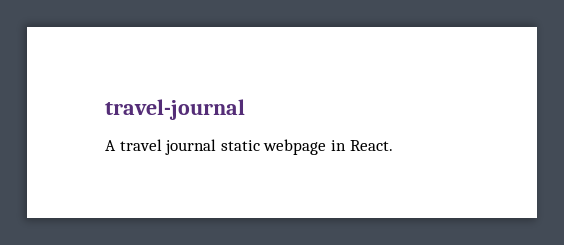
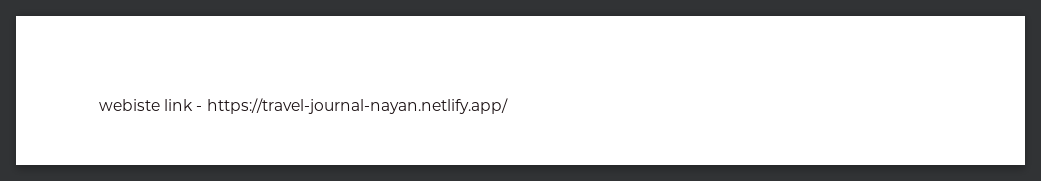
[105,99,245,120] [105,139,393,155] travel-journal // A travel journal static webpage in React. -> [99,98,508,114] webiste link - https://travel-journal-nayan.netlify.app/

